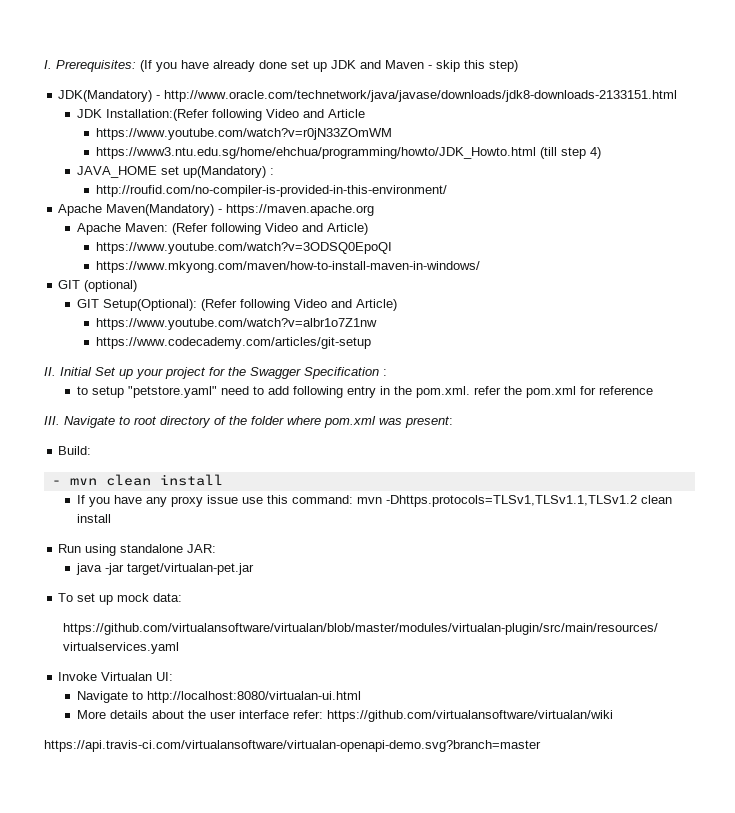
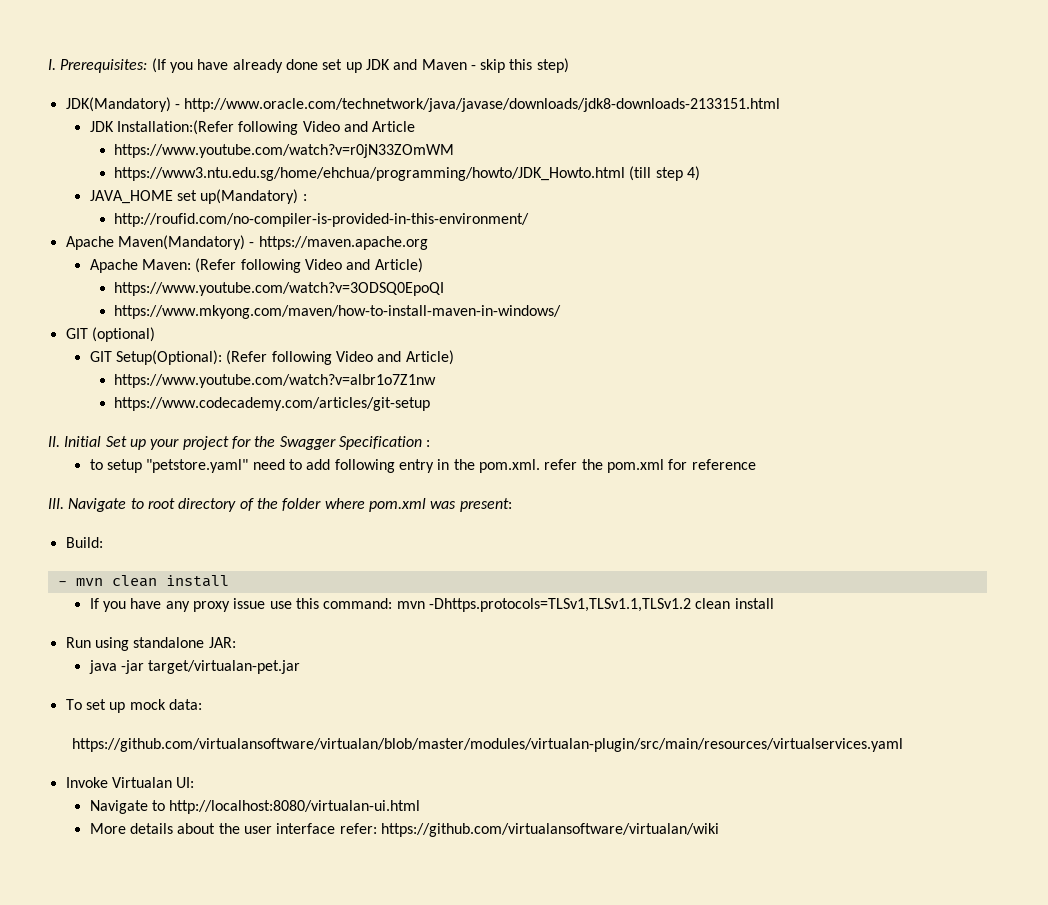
[44,740,541,752] // https://api.travis-ci.com/virtualansoftware/virtualan-openapi-demo.svg?branch=master -> (719, 830) none

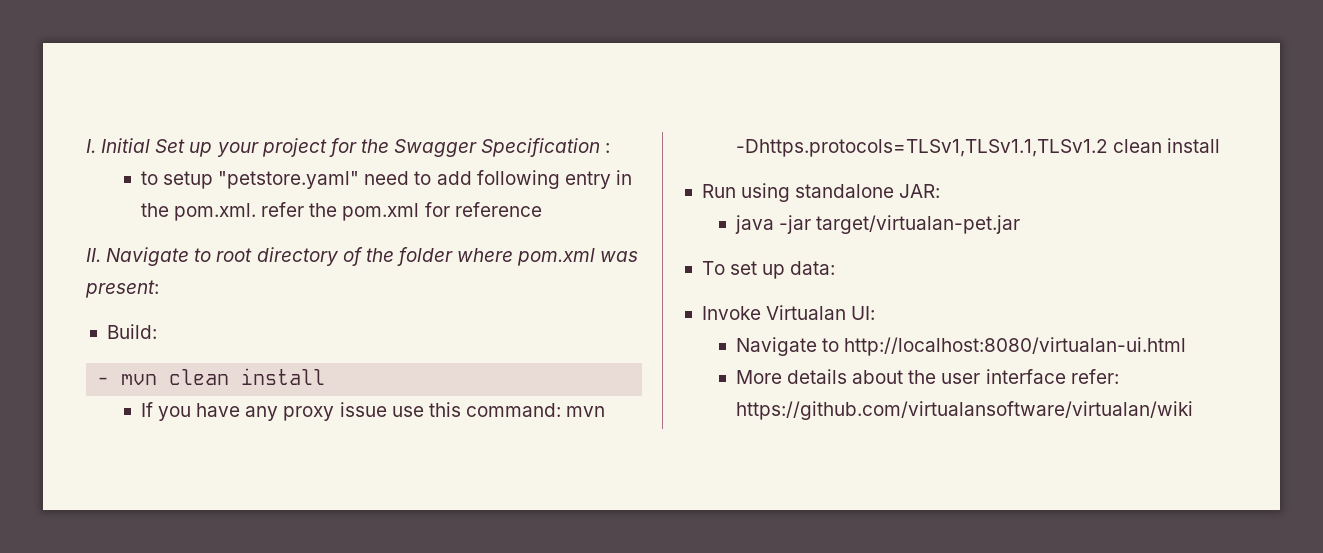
[60,58,569,73] [65,97,781,112] [89,120,416,135] [113,144,454,158] [113,166,700,181] [89,189,307,204] [113,213,529,227] [65,235,428,250] [89,258,423,273] [113,282,444,296] [113,305,561,319] [65,327,155,342] [89,350,454,365] [113,374,436,388] [113,397,430,411] [48,436,60,447] Prerequisites: (If you have already done set up JDK and Maven - skip this step) // JDK(Mandatory) - http://www.oracle.com/technetwork/java/javase/downloads/jdk8-downloads-2133151.html // JDK Installation:(Refer following Video and Article // https://www.youtube.com/watch?v=r0jN33ZOmWM // https://www3.ntu.edu.sg/home/ehchua/programming/howto/JDK_Howto.html (till step 4) // JAVA_HOME set up(Mandatory) : // http://roufid.com/no-compiler-is-provided-in-this-environment/ // Apache Maven(Mandatory) - https://maven.apache.org // Apache Maven: (Refer following Video and Article) // https://www.youtube.com/watch?v=3ODSQ0EpoQI // https://www.mkyong.com/maven/how-to-install-maven-in-windows/ // GIT (optional) // GIT Setup(Optional): (Refer following Video and Article) // https://www.youtube.com/watch?v=albr1o7Z1nw // https://www.codecademy.com/articles/git-setup // II. -> (96, 146) none
[48,498,64,509] III. -> [86,248,101,262] II.
[129,699,166,710] mock -> (786, 271) none
[72,738,904,752] // https://github.com/virtualansoftware/virtualan/blob/master/modules/virtualan-plugin/src/main/resources/virtualservices.yaml -> (836, 268) none

